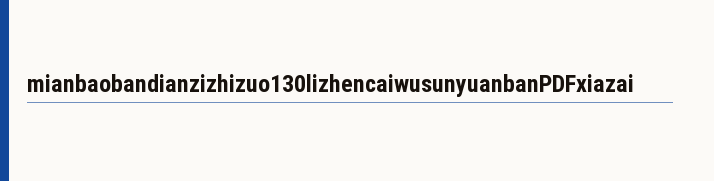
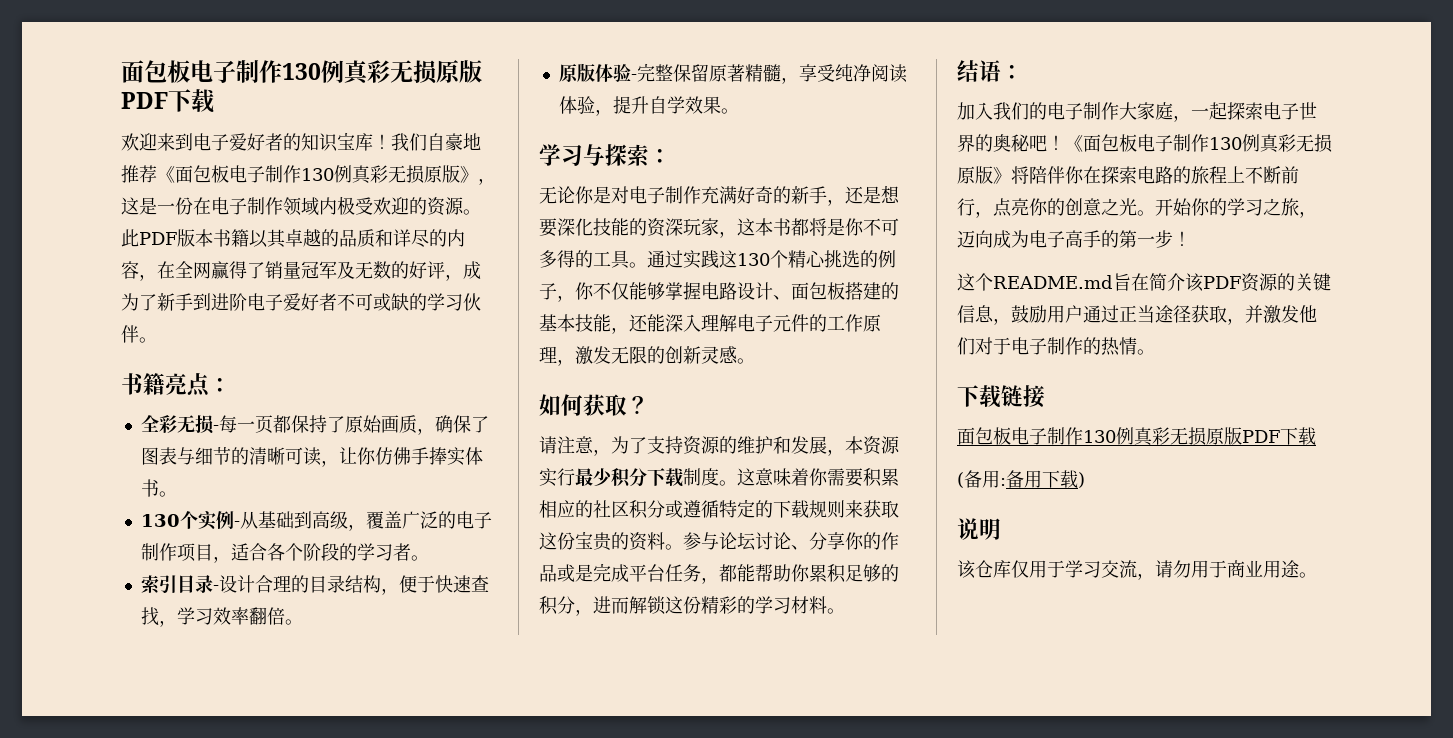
[27,74,634,97] mianbaobandianzizhizuo130lizhencaiwusunyuanbanPDFxiazai -> [121,60,482,85] [121,89,215,113] [121,132,481,152] [121,165,496,185] [121,196,481,216] [121,229,465,248] [121,261,481,281] [121,293,481,311] [121,325,157,343] [121,373,231,397] [140,415,489,435] [140,447,483,467] [140,479,177,497] [140,511,492,531] [140,543,429,563] [139,575,489,595] [140,607,303,627] [558,63,907,84] [558,96,739,116] [539,144,671,167] [539,185,900,206] [539,218,899,238] [539,250,896,269] [539,282,899,302] [539,314,881,334] [539,346,755,366] [539,394,649,416] [539,436,900,456] [539,468,899,488] [539,499,899,519] [539,531,899,551] [539,563,899,584] [539,596,845,616] [957,60,1023,82] [957,102,1317,122] [957,134,1332,153] [957,166,1299,184] [957,198,1317,218] [957,230,1191,248] [957,273,1331,292] [957,305,1317,325] [957,337,1155,356] [957,385,1045,408] [957,427,1316,446] [957,470,1085,488] [957,518,1001,540] [957,560,1317,580] 面包板电子制作130例真彩无损原版PDF下载 // 欢迎来到电子爱好者的知识宝库！我们自豪地推荐《面包板电子制作130例真彩无损原版》，这是一份在电子制作领域内极受欢迎的资源。此PDF版本书籍以其卓越的品质和详尽的内容，在全网赢得了销量冠军及无数的好评，成为了新手到进阶电子爱好者不可或缺的学习伙伴。 // 书籍亮点： // 全彩无损-每一页都保持了原始画质，确保了图表与细节的清晰可读，让你仿佛手捧实体书。 // 130个实例-从基础到高级，覆盖广泛的电子制作项目，适合各个阶段的学习者。 // 索引目录-设计合理的目录结构，便于快速查找，学习效率翻倍。 // 原版体验-完整保留原著精髓，享受纯净阅读体验，提升自学效果。 // 学习与探索： // 无论你是对电子制作充满好奇的新手，还是想要深化技能的资深玩家，这本书都将是你不可多得的工具。通过实践这130个精心挑选的例子，你不仅能够掌握电路设计、面包板搭建的基本技能，还能深入理解电子元件的工作原理，激发无限的创新灵感。 // 如何获取？ // 请注意，为了支持资源的维护和发展，本资源实行最少积分下载制度。这意味着你需要积累相应的社区积分或遵循特定的下载规则来获取这份宝贵的资料。参与论坛讨论、分享你的作品或是完成平台任务，都能帮助你累积足够的积分，进而解锁这份精彩的学习材料。 // 结语： // 加入我们的电子制作大家庭，一起探索电子世界的奥秘吧！《面包板电子制作130例真彩无损原版》将陪伴你在探索电路的旅程上不断前行，点亮你的创意之光。开始你的学习之旅，迈向成为电子高手的第一步！ // 这个README.md旨在简介该PDF资源的关键信息，鼓励用户通过正当途径获取，并激发他们对于电子制作的热情。 // 下载链接 // 面包板电子制作130例真彩无损原版PDF下载 // (备用:备用下载) // 说明 // 该仓库仅用于学习交流，请勿用于商业用途。

